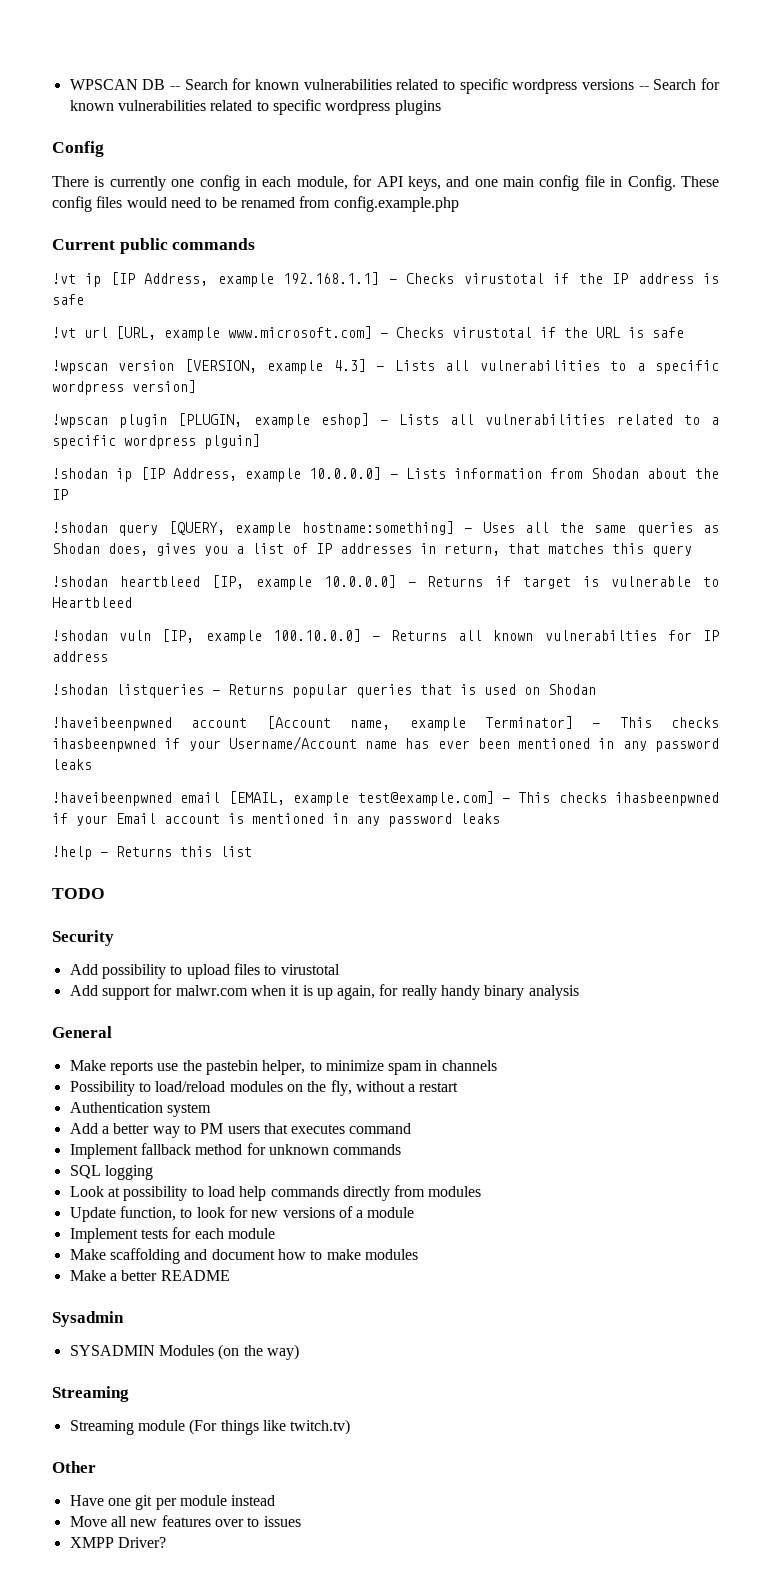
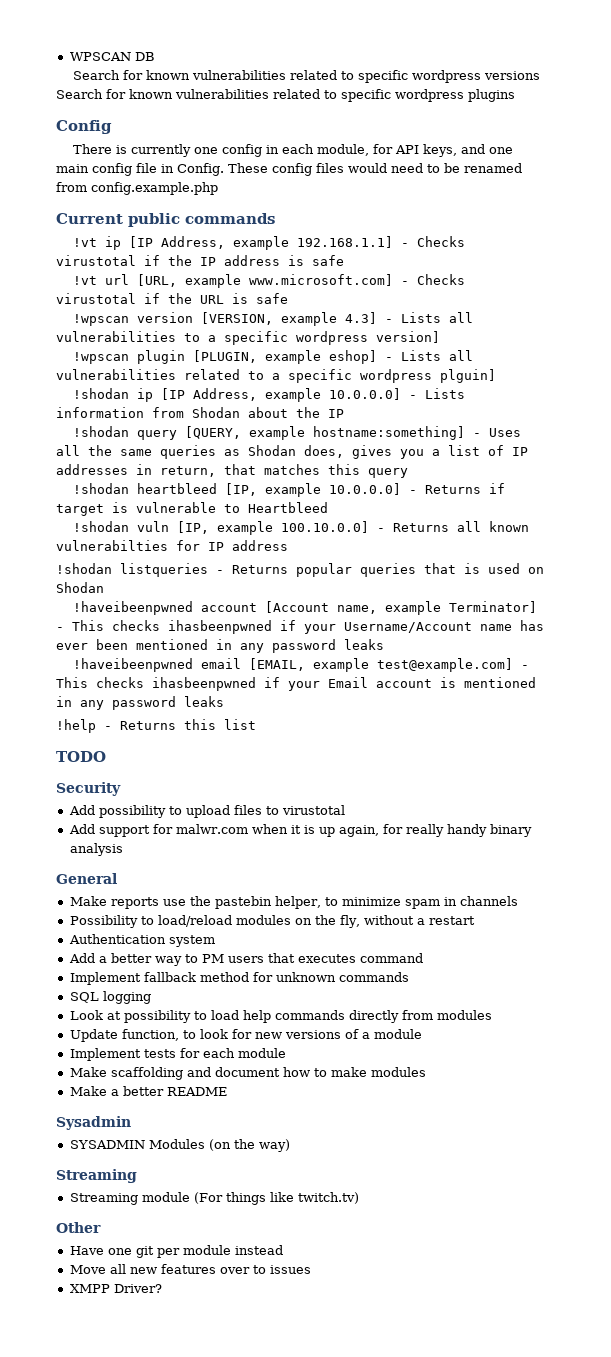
[169,86,180,90] -- -> (155, 56) //
[638,86,649,90] -- -> (541, 75) none

